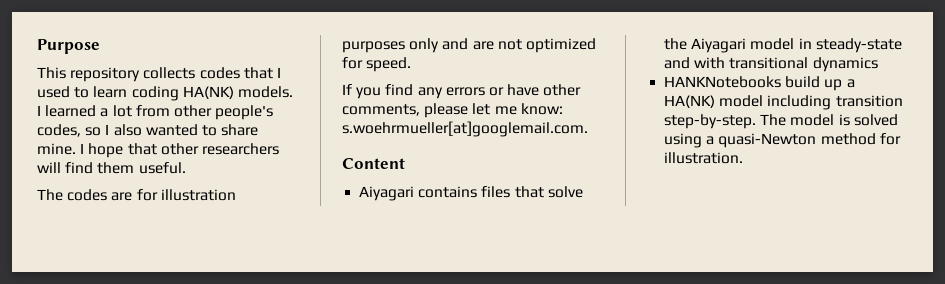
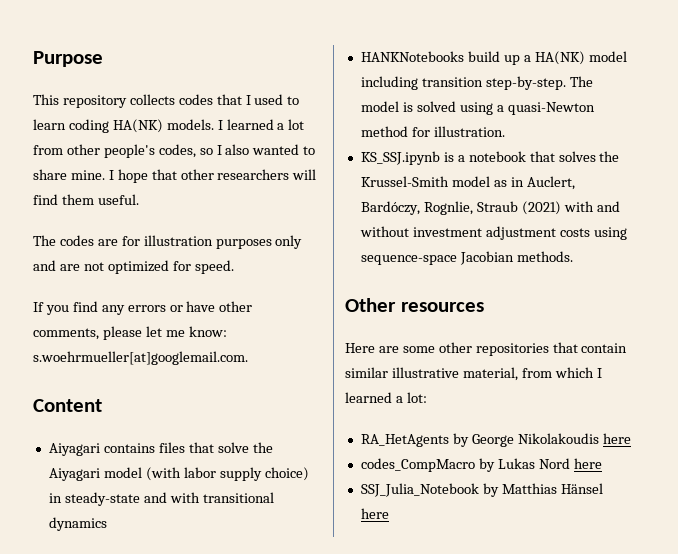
(795, 44) none -> [145,467,309,481] (with labor supply choice)
(744, 158) none -> [360,151,620,165] [360,176,575,190] [360,201,620,215] [359,226,627,240] [360,251,573,265] [345,298,484,312] [345,342,628,356] [345,367,602,381] [345,392,427,403] [360,433,631,447] [360,458,602,472] [360,483,603,497] [360,508,389,519] // KS_SSJ.ipynb is a notebook that solves the Krussel-Smith model as in Auclert, Bardóczy, Rognlie, Straub (2021) with and without investment adjustment costs using sequence-space Jacobian methods. // Other resources // Here are some other repositories that contain similar illustrative material, from which I learned a lot: // RA_HetAgents by George Nikolakoudis here // codes_CompMacro by Lukas Nord here // SSJ_Julia_Notebook by Matthias Hänsel here

